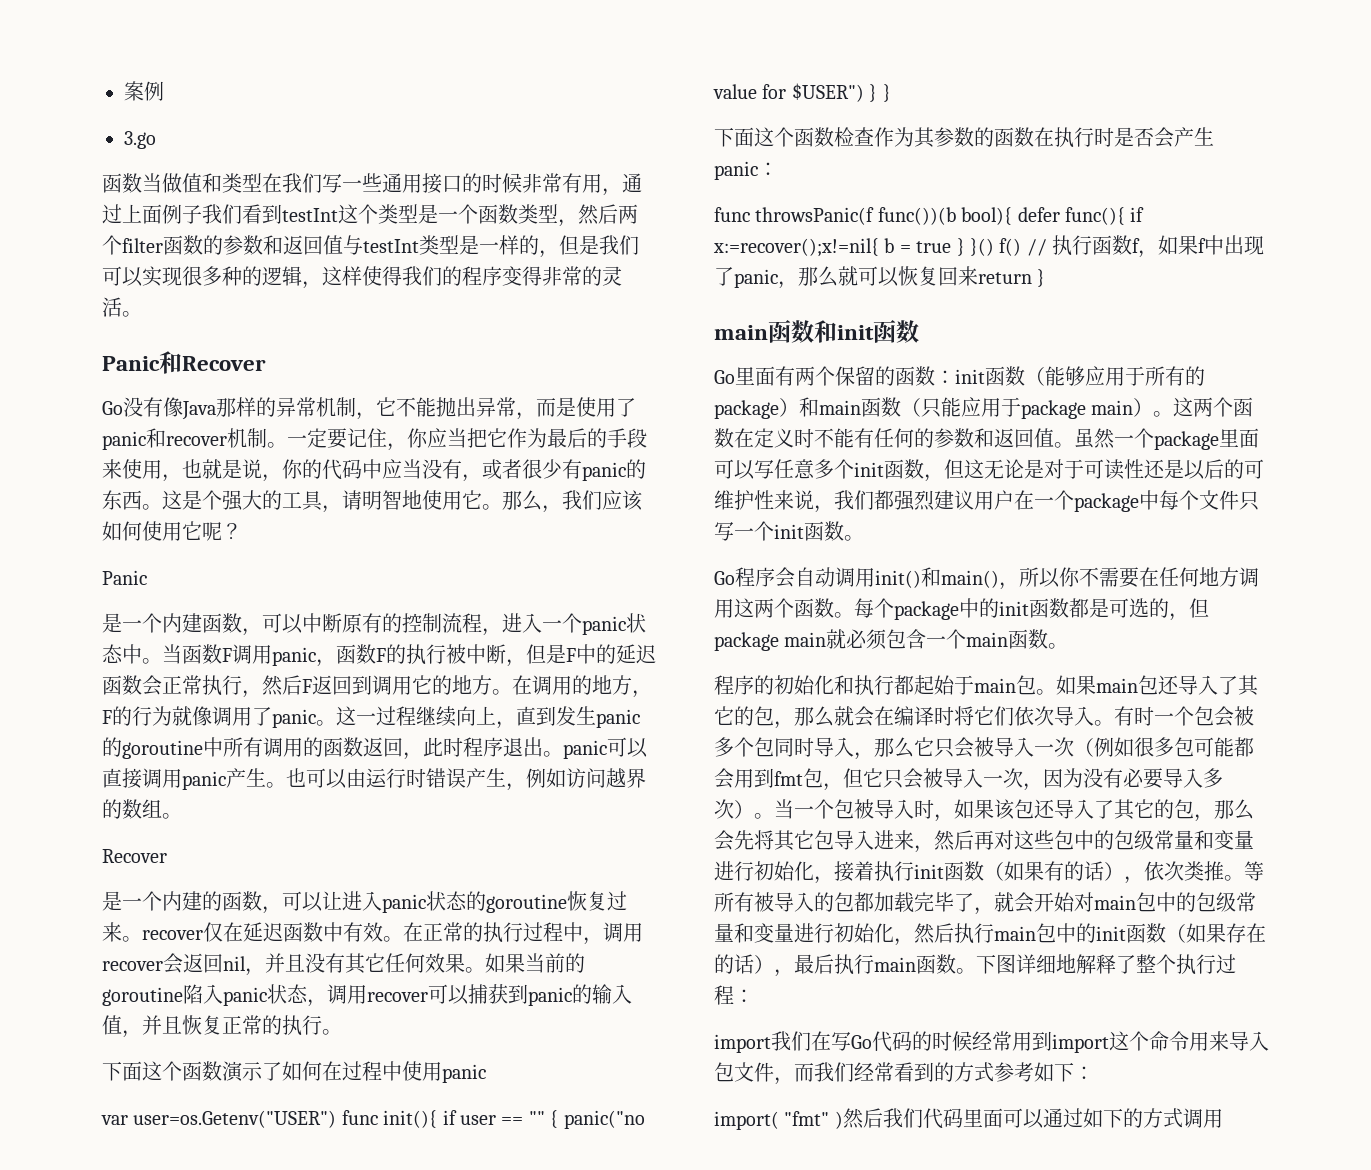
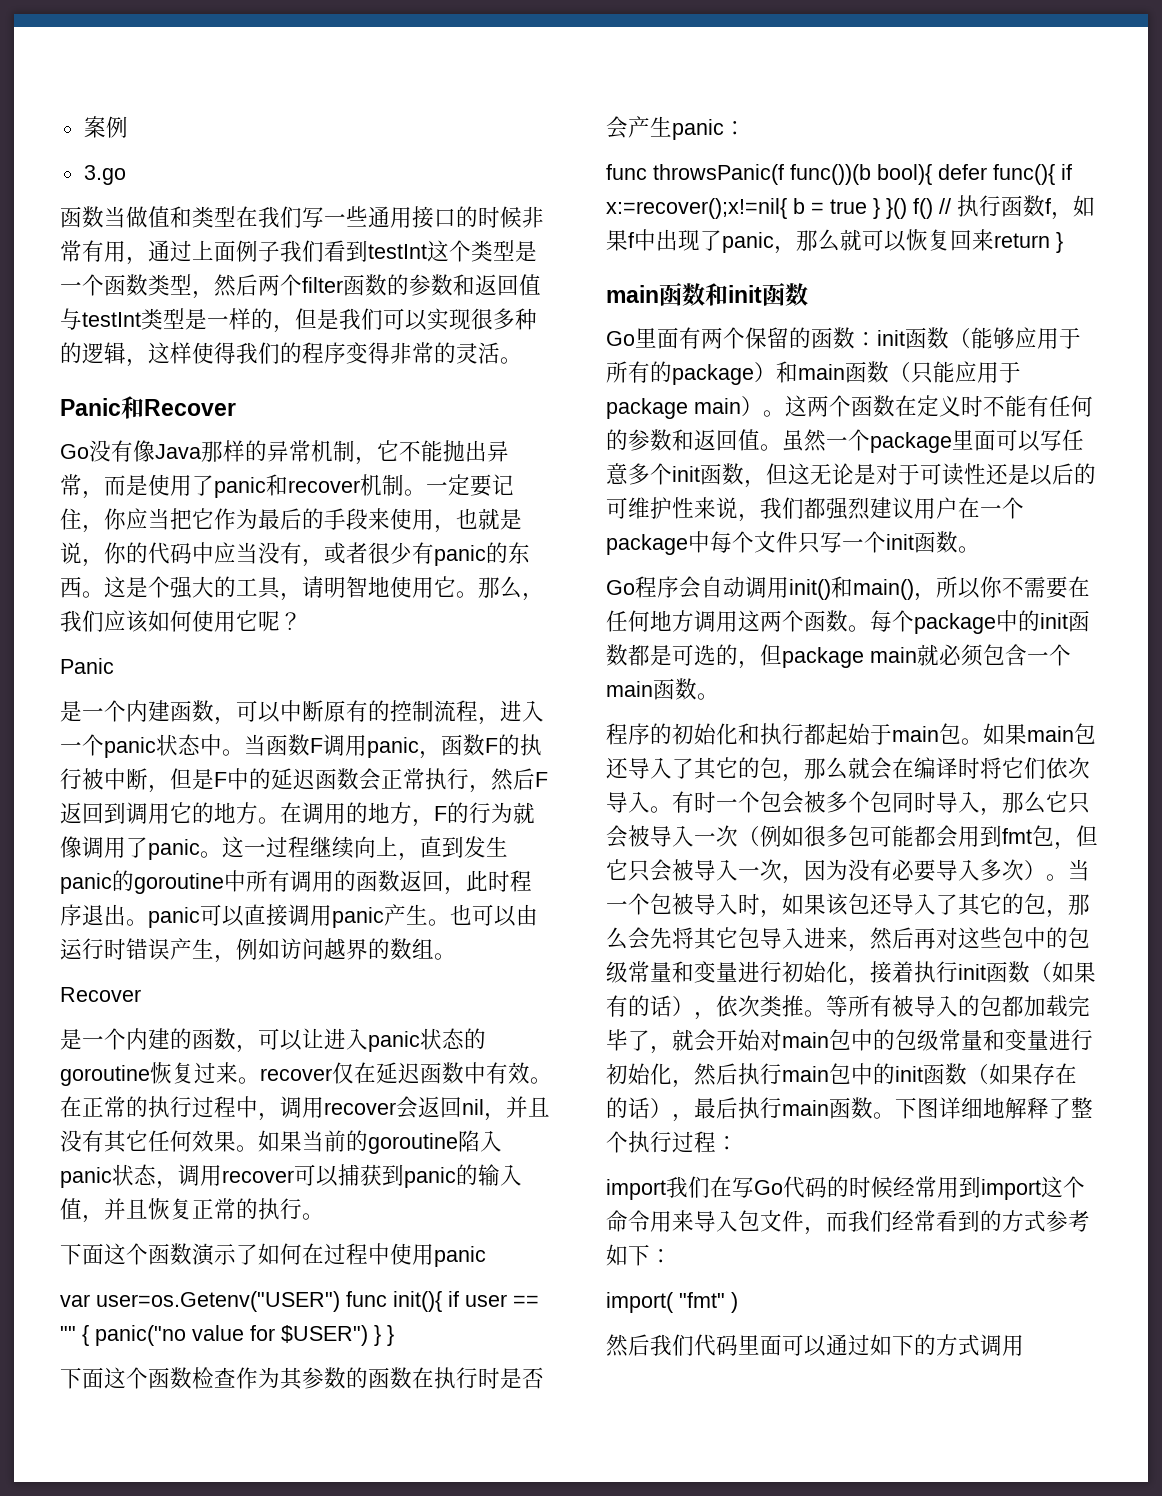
(843, 1120) none -> (738, 1302) //

